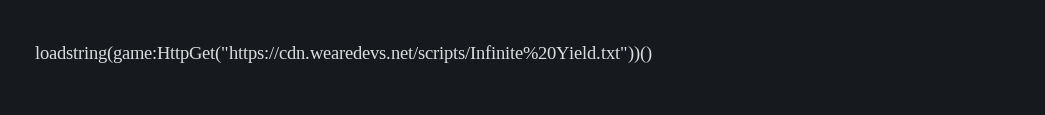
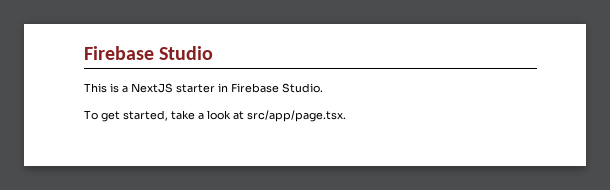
[35,45,652,63] loadstring(game:HttpGet("https://cdn.wearedevs.net/scripts/Infinite%20Yield.txt"))() -> [84,46,214,60] [84,83,323,93] [84,110,346,122] Firebase Studio // This is a NextJS starter in Firebase Studio. // To get started, take a look at src/app/page.tsx.

